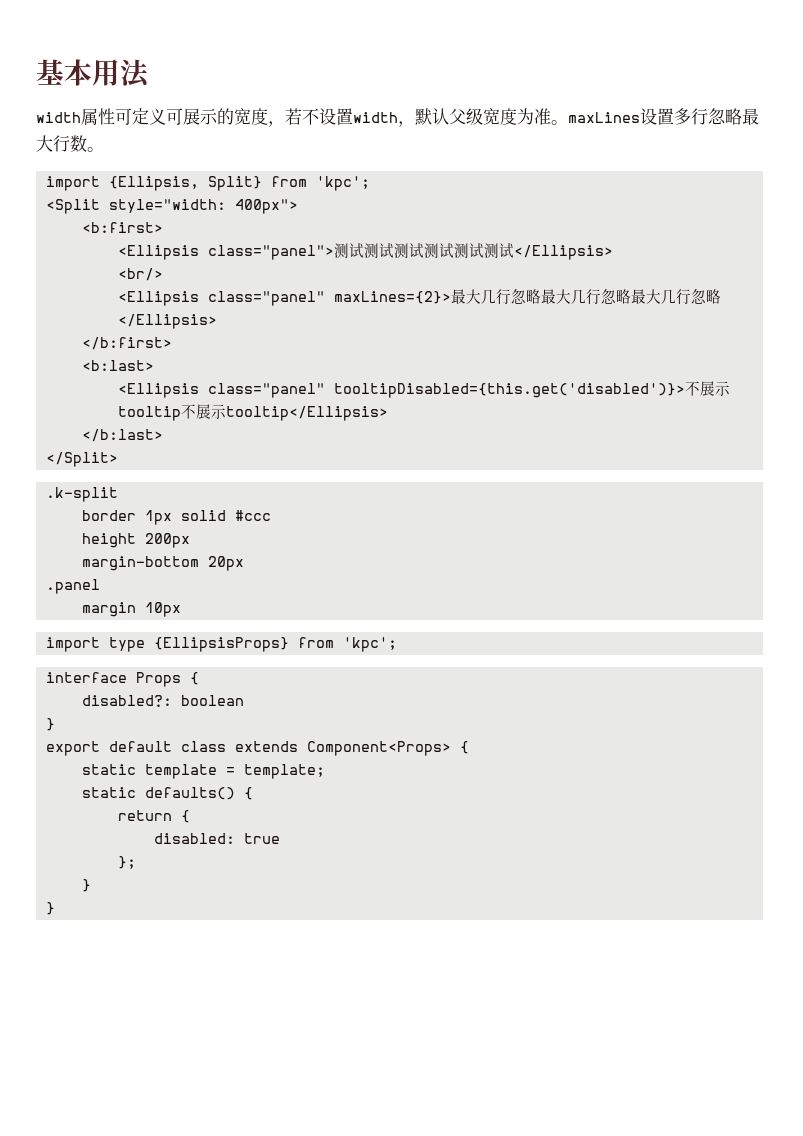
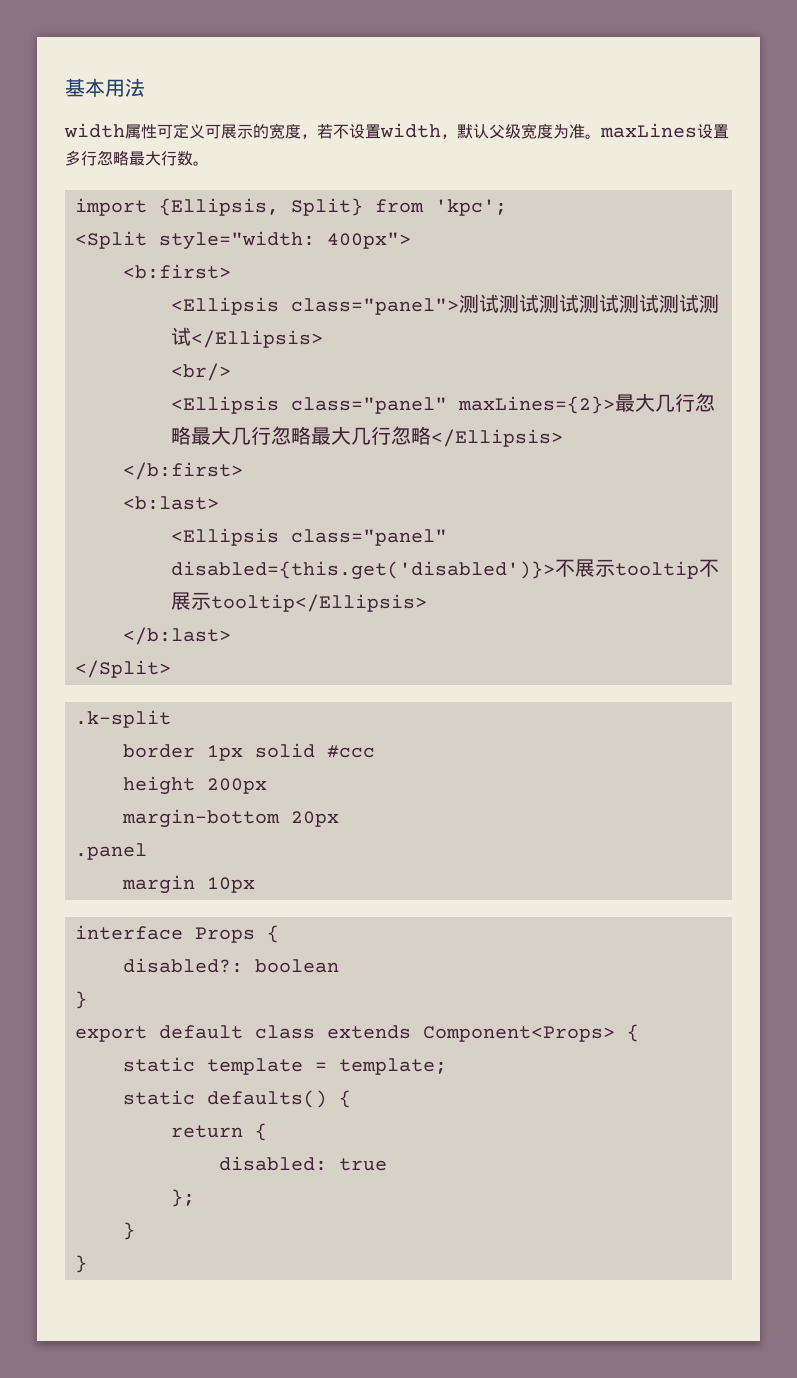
(515, 250) none -> [698,294,719,313] [170,327,191,346] 测试
[334,383,686,398] tooltipDisabled={this.get('disabled')}> -> [170,561,555,580] disabled={this.get('disabled')}>
[46,637,398,652] // import type {EllipsisProps} from 'kpc'; -> (255, 885) none

